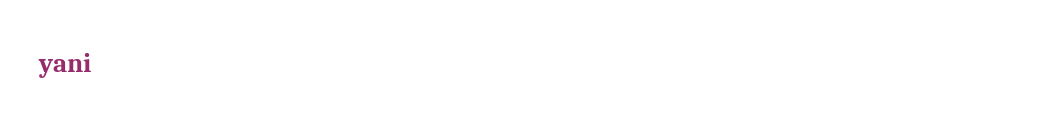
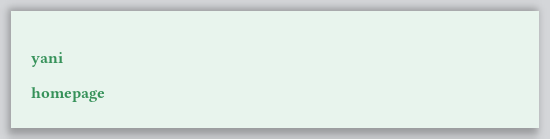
(91, 65) none -> [31,87,105,102] // homepage

